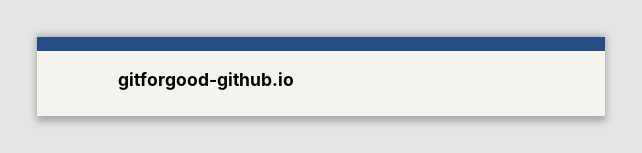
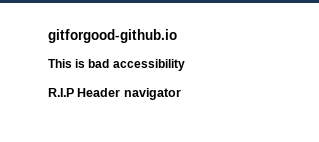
(294, 81) none -> [48,59,185,71] [48,88,181,100] // This is bad accessibility // R.I.P Header navigator

